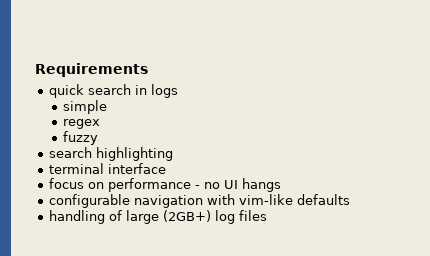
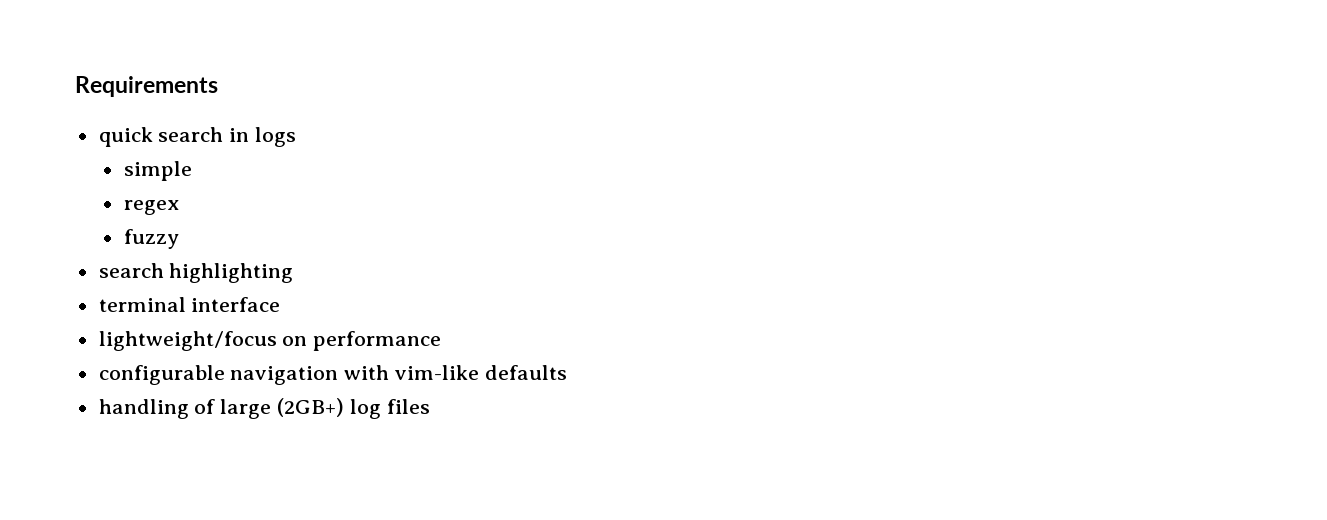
[48,178,84,189] focus -> [98,331,277,351] lightweight/focus
[194,178,281,192] - no UI hangs -> (442, 341) none

